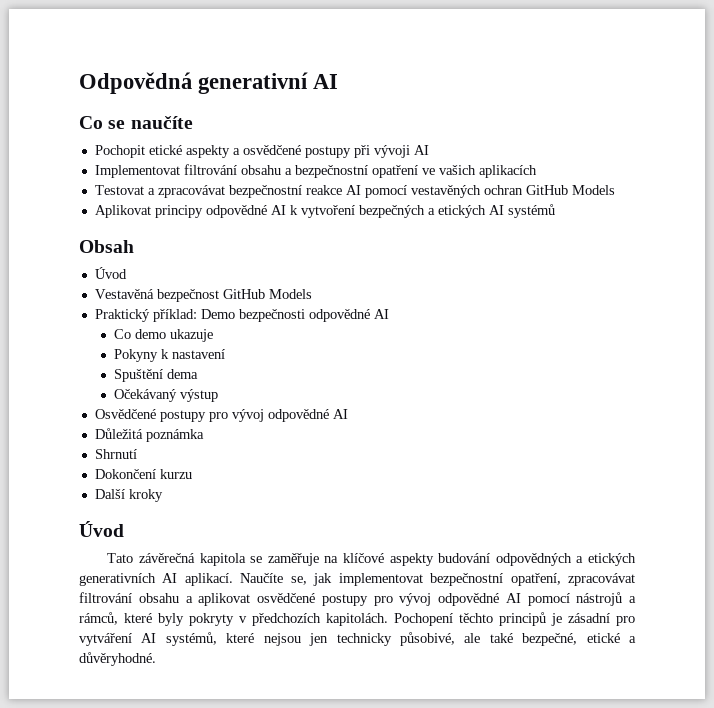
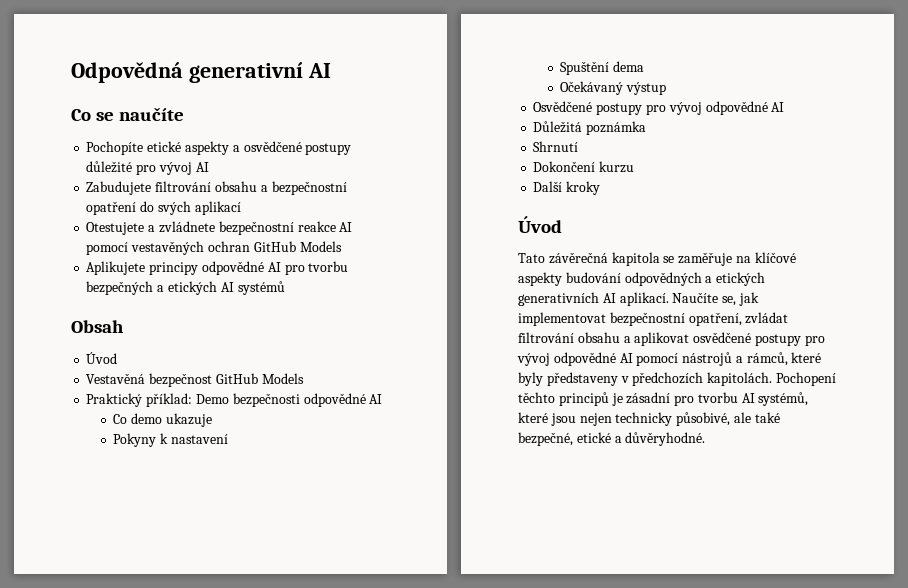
[94,145,145,158] Pochopit -> [86,141,144,155] Pochopíte
[353,145,429,158] [94,165,180,178] při vývoji AI // Implementovat -> [86,161,209,175] [86,181,152,195] důležité pro vývoj AI // Zabudujete
[421,165,537,178] [94,185,225,198] ve vašich aplikacích // Testovat a zpracovávat -> [140,201,241,215] [86,221,215,235] do svých aplikací // Otestujete a zvládnete
[94,205,151,218] Aplikovat -> [86,261,146,275] Aplikujete
[289,205,355,218] k vytvoření -> [284,261,349,275] pro tvorbu
[568,573,635,586] zpracovávat -> [745,312,789,324] zvládat
[189,613,234,626] pokryty -> [546,372,618,386] představeny
[79,633,132,646] vytváření -> [697,392,738,403] tvorbu
[263,633,329,646] nejsou jen -> [550,413,612,426] jsou nejen

